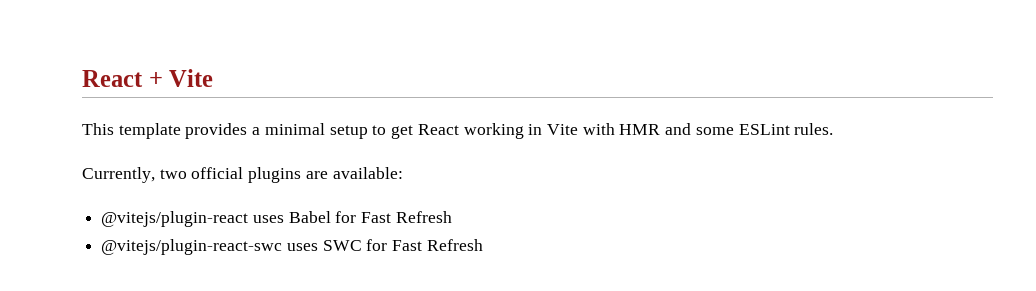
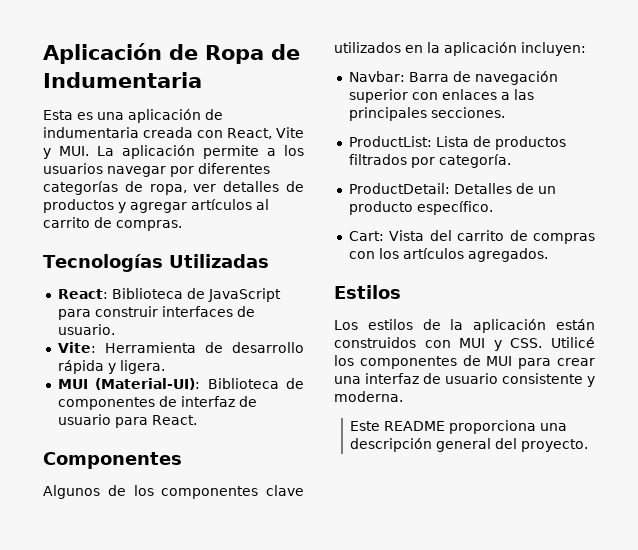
[82,69,214,87] [82,123,834,139] [82,167,403,183] [101,211,452,227] [101,239,483,255] React + Vite // This template provides a minimal setup to get React working in Vite with HMR and some ESLint rules. // Currently, two official plugins are available: // @vitejs/plugin-react uses Babel for Fast Refresh // @vitejs/plugin-react-swc uses SWC for Fast Refresh -> [43,43,300,64] [43,72,202,88] [43,109,223,123] [43,127,304,139] [43,145,304,159] [43,163,270,177] [43,181,304,195] [43,199,269,213] [43,217,182,231] [43,254,269,272] [57,288,281,302] [57,306,255,320] [57,324,115,335] [57,342,304,353] [57,360,165,374] [57,378,304,390] [57,396,257,410] [57,414,197,428] [43,452,182,469] [43,485,304,499] [334,42,586,56] [348,71,558,85] [348,89,534,103] [348,107,505,121] [348,136,566,150] [348,154,511,168] [348,183,556,194] [348,201,493,215] [348,230,595,244] [348,248,548,262] [334,285,401,299] [334,319,595,333] [334,337,595,351] [334,355,595,369] [334,373,595,387] [334,391,403,402] [350,420,568,434] [350,438,589,452] Aplicación de Ropa de Indumentaria // Esta es una aplicación de indumentaria creada con React, Vite y MUI. La aplicación permite a los usuarios navegar por diferentes categorías de ropa, ver detalles de productos y agregar artículos al carrito de compras. // Tecnologías Utilizadas // React: Biblioteca de JavaScript para construir interfaces de usuario. // Vite: Herramienta de desarrollo rápida y ligera. // MUI (Material-UI): Biblioteca de componentes de interfaz de usuario para React. // Componentes // Algunos de los componentes clave utilizados en la aplicación incluyen: // Navbar: Barra de navegación superior con enlaces a las principales secciones. // ProductList: Lista de productos filtrados por categoría. // ProductDetail: Detalles de un producto específico. // Cart: Vista del carrito de compras con los artículos agregados. // Estilos // Los estilos de la aplicación están construidos con MUI y CSS. Utilicé los componentes de MUI para crear una interfaz de usuario consistente y moderna. // Este README proporciona una descripción general del proyecto.

